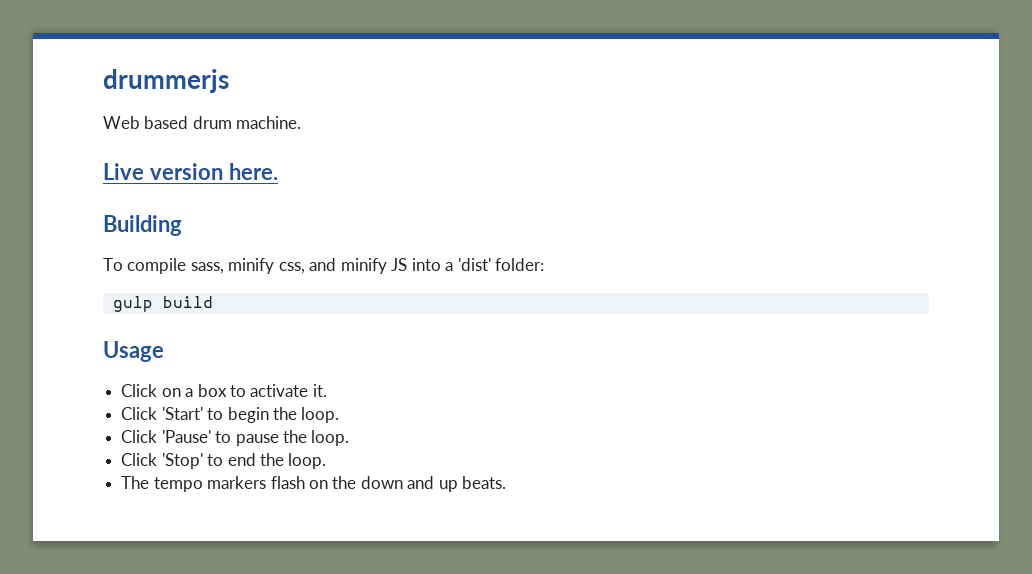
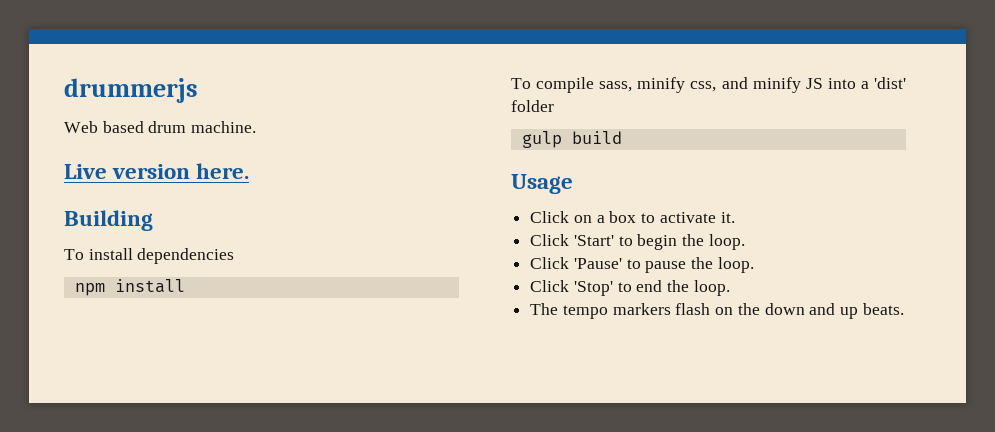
(182, 225) none -> [64,248,235,264] [74,279,185,296] // To install dependencies // npm install
[495,258,545,271] folder: -> [511,100,554,112] folder

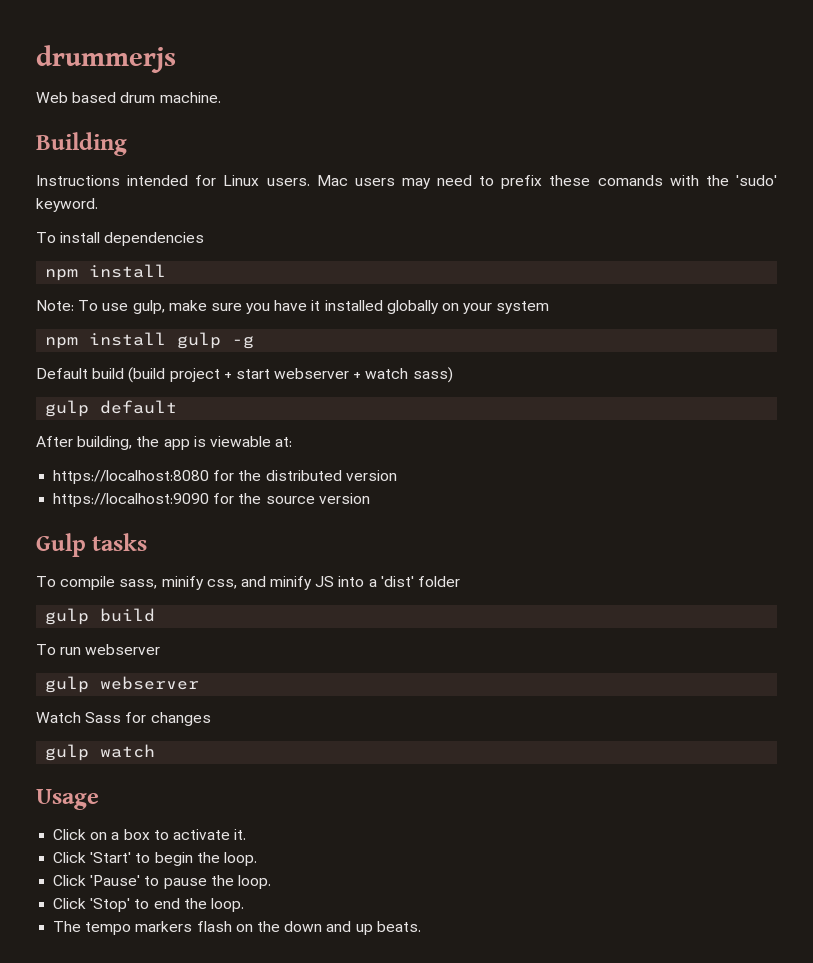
[64,163,250,179] [64,210,153,231] Live version here. // Building -> [36,132,127,156] [36,175,777,189] [36,198,98,212] Building // Instructions intended for Linux users. Mac users may need to prefix these comands with the 'sudo' keyword.
(185, 286) none -> [36,300,550,314] [45,332,255,349] [36,367,453,383] [45,400,178,417] [36,436,293,450] [53,470,397,484] [53,493,370,507] [36,533,148,557] // Note: To use gulp, make sure you have it installed globally on your system // npm install gulp -g // Default build (build project + start webserver + watch sass) // gulp default // After building, the app is viewable at: // https://localhost:8080 for the distributed version // https://localhost:9090 for the source version // Gulp tasks
(622, 137) none -> [36,644,161,655] [45,676,200,693] [36,712,211,726] [45,744,156,761] // To run webserver // gulp webserver // Watch Sass for changes // gulp watch

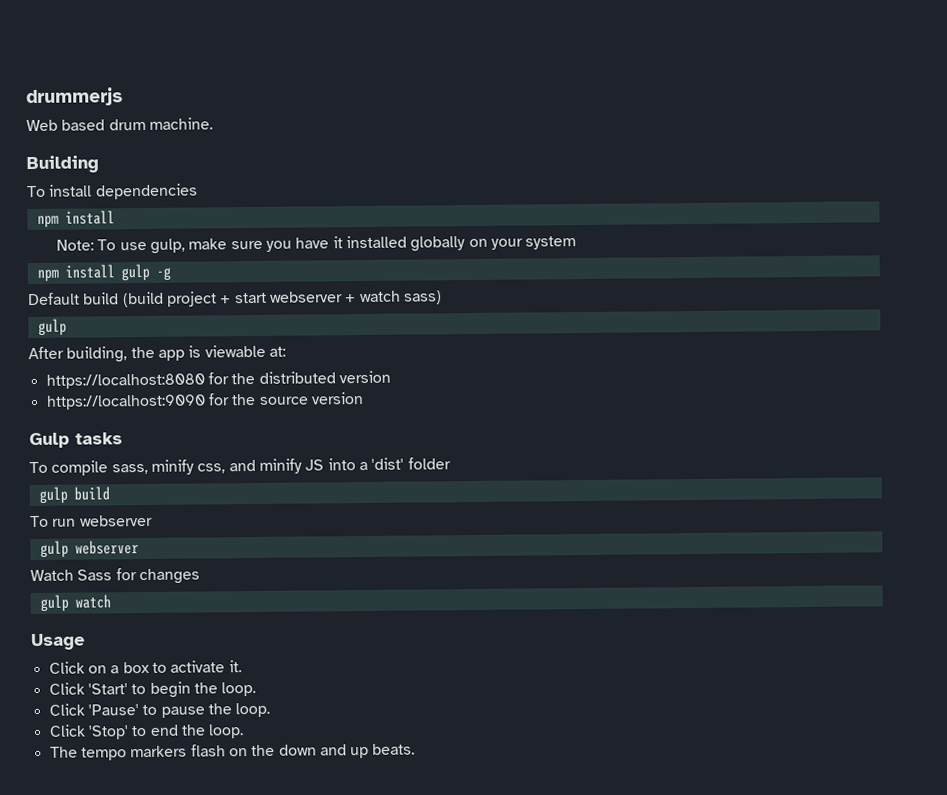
[36,175,777,189] [36,198,98,212] // Instructions intended for Linux users. Mac users may need to prefix these comands with the 'sudo' keyword. -> (99, 164) none
[100,400,178,414] default -> (67, 327) none

